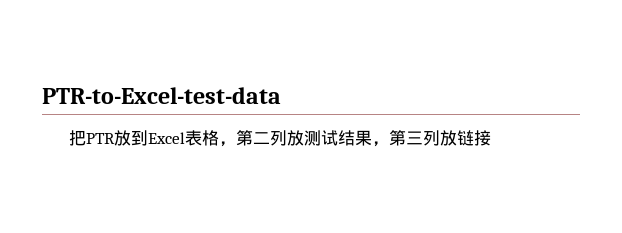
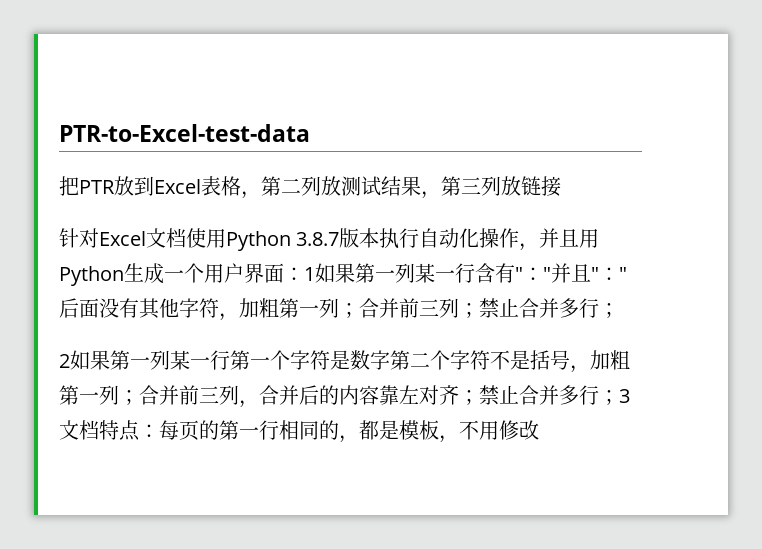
(492, 138) none -> [59,228,600,251] [59,263,627,286] [59,298,619,321] [59,350,630,373] [59,385,630,408] [59,420,539,443] // 针对Excel文档使用Python 3.8.7版本执行自动化操作，并且用Python生成一个用户界面：1如果第一列某一行含有"："并且"："后面没有其他字符，加粗第一列；合并前三列；禁止合并多行； // 2如果第一列某一行第一个字符是数字第二个字符不是括号，加粗第一列；合并前三列，合并后的内容靠左对齐；禁止合并多行；3文档特点：每页的第一行相同的，都是模板，不用修改

